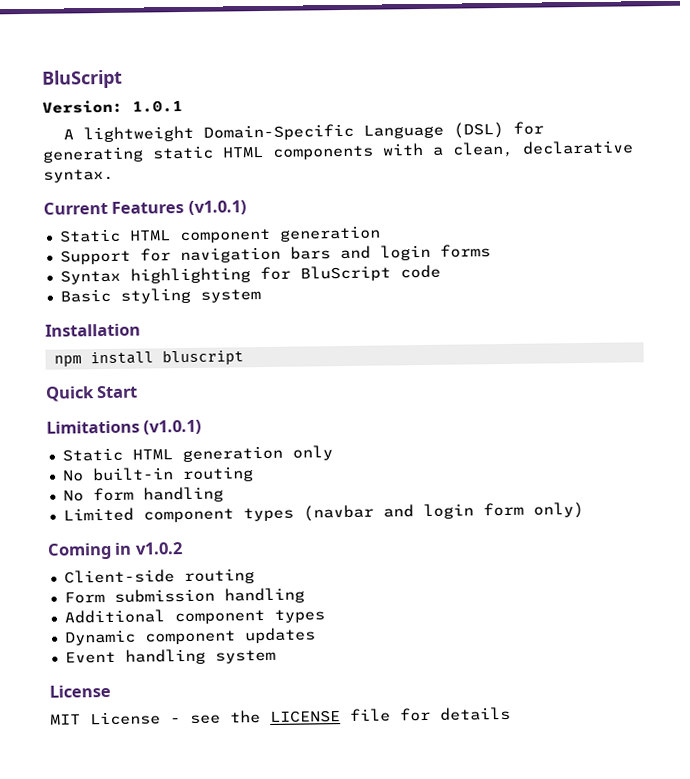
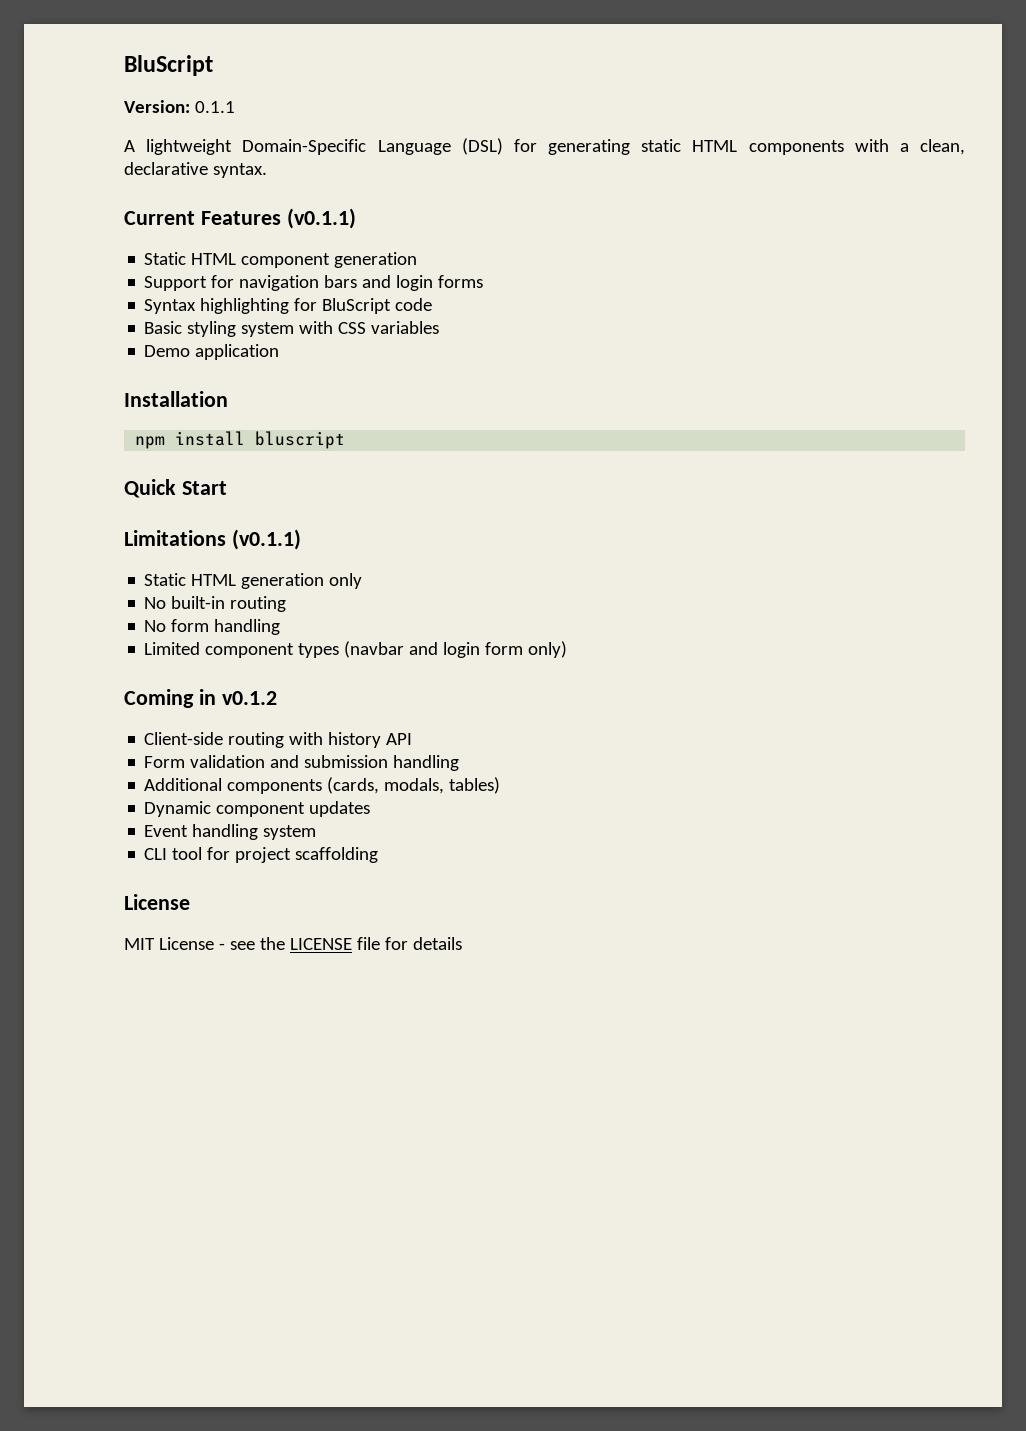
[132,100,183,113] 1.0.1 -> [194,101,235,113] 0.1.1
[187,200,247,215] (v1.0.1) -> [286,208,356,229] (v0.1.1)
(261, 296) none -> [299,321,440,334] [144,344,280,360] with CSS variables // Demo application
[143,419,203,435] (v1.0.1) -> [231,529,301,550] (v0.1.1)
[134,542,183,555] v1.0.2 -> [221,691,277,705] v0.1.2
(255, 576) none -> [289,732,413,748] with history API
(105, 597) none -> [190,755,300,768] validation and
[173,609,325,625] component types -> [227,777,501,794] components (cards, modals, tables)
(276, 656) none -> [144,847,379,863] // CLI tool for project scaffolding

